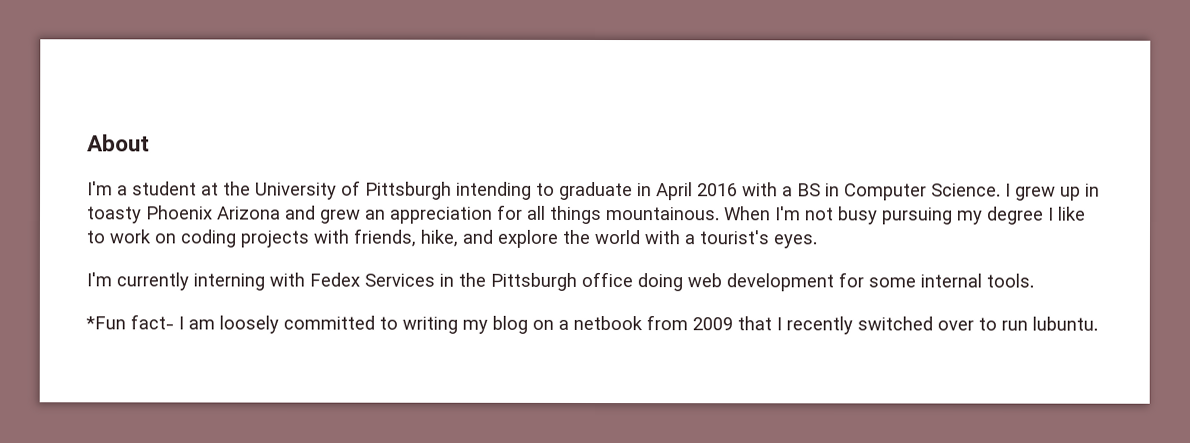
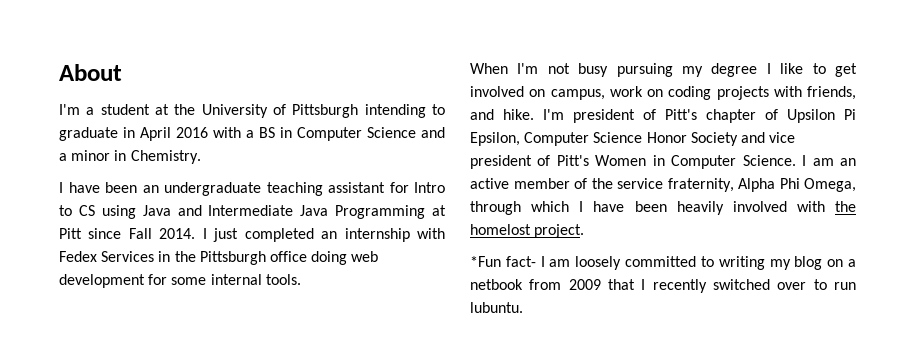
[931,183,1100,201] [86,204,1086,225] [86,228,817,249] [86,272,265,291] Science. I grew up in toasty Phoenix Arizona and grew an appreciation for all things mountainous. When I'm not busy pursuing my degree I like to work on coding projects with friends, hike, and explore the world with a tourist's eyes. // I'm currently interning -> [367,127,445,138] [59,150,201,164] [59,182,445,196] [59,205,446,219] [59,228,410,242] Science and a minor in Chemistry. // I have been an undergraduate teaching assistant for Intro to CS using Java and Intermediate Java Programming at Pitt since Fall 2014. I just completed an internship
(1034, 280) none -> [470,63,857,77] [470,86,856,100] [470,109,856,123] [470,132,796,146] [470,155,856,169] [470,178,856,192] [470,201,856,215] [470,224,585,238] // When I'm not busy pursuing my degree I like to get involved on campus, work on coding projects with friends, and hike. I'm president of Pitt's chapter of Upsilon Pi Epsilon, Computer Science Honor Society and vice president of Pitt's Women in Computer Science. I am an active member of the service fraternity, Alpha Phi Omega, through which I have been heavily involved with the homelost project.

